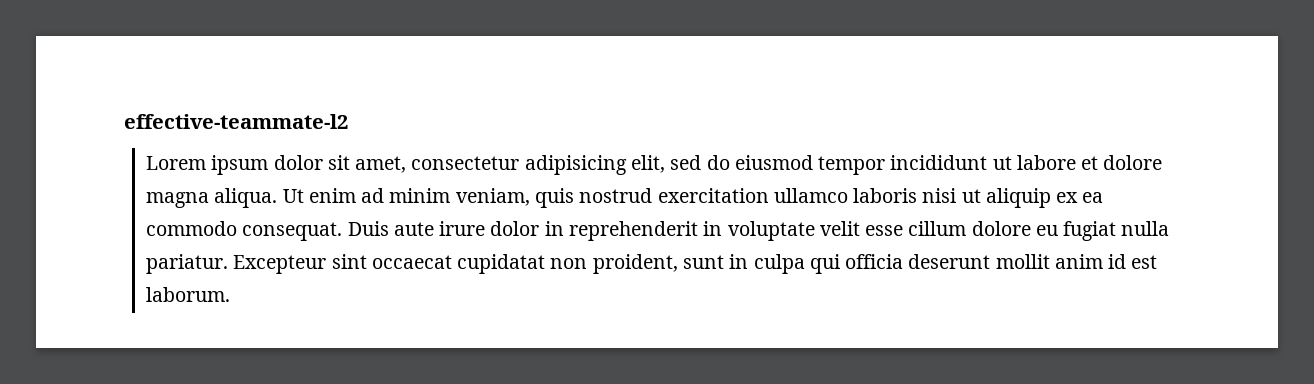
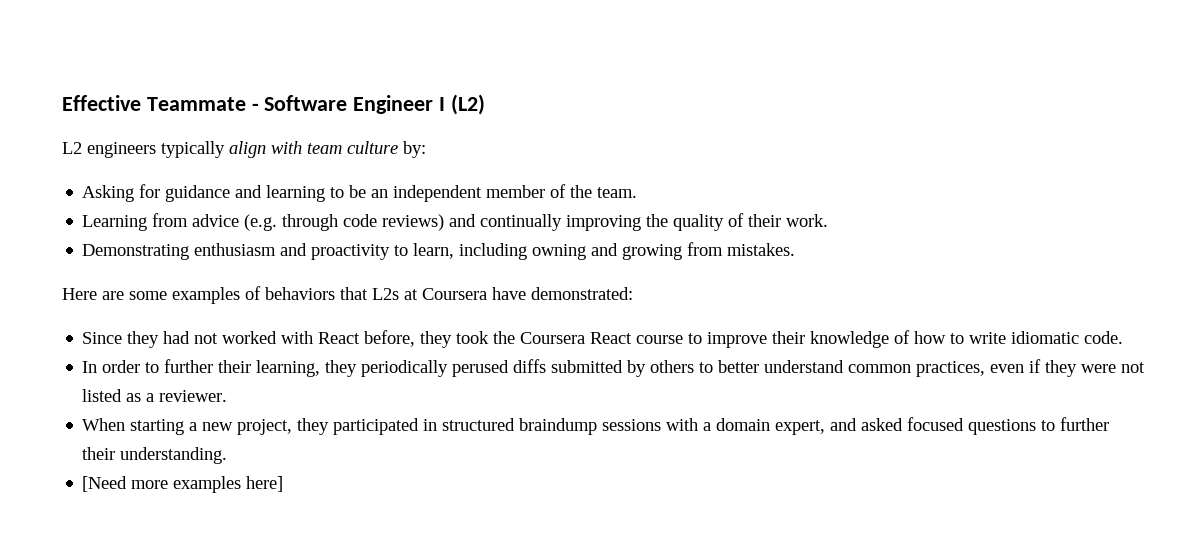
[124,114,348,129] [146,155,1163,175] [146,188,1104,208] [146,221,1170,241] [146,254,1158,274] [146,287,231,302] effective-teammate-l2 // Lorem ipsum dolor sit amet, consectetur adipisicing elit, sed do eiusmod tempor incididunt ut labore et dolore magna aliqua. Ut enim ad minim veniam, quis nostrud exercitation ullamco laboris nisi ut aliquip ex ea commodo consequat. Duis aute irure dolor in reprehenderit in voluptate velit esse cillum dolore eu fugiat nulla pariatur. Excepteur sint occaecat cupidatat non proident, sunt in culpa qui officia deserunt mollit anim id est laborum. -> [62,94,485,115] [62,141,426,158] [82,184,638,202] [82,213,829,231] [82,242,796,260] [62,286,633,304] [82,330,1124,348] [82,359,1146,377] [82,389,228,402] [82,417,1110,435] [82,447,228,464] [82,476,284,493] Effective Teammate - Software Engineer I (L2) // L2 engineers typically align with team culture by: // Asking for guidance and learning to be an independent member of the team. // Learning from advice (e.g. through code reviews) and continually improving the quality of their work. // Demonstrating enthusiasm and proactivity to learn, including owning and growing from mistakes. // Here are some examples of behaviors that L2s at Coursera have demonstrated: // Since they had not worked with React before, they took the Coursera React course to improve their knowledge of how to write idiomatic code. // In order to further their learning, they periodically perused diffs submitted by others to better understand common practices, even if they were not listed as a reviewer. // When starting a new project, they participated in structured braindump sessions with a domain expert, and asked focused questions to further their understanding. // [Need more examples here]

